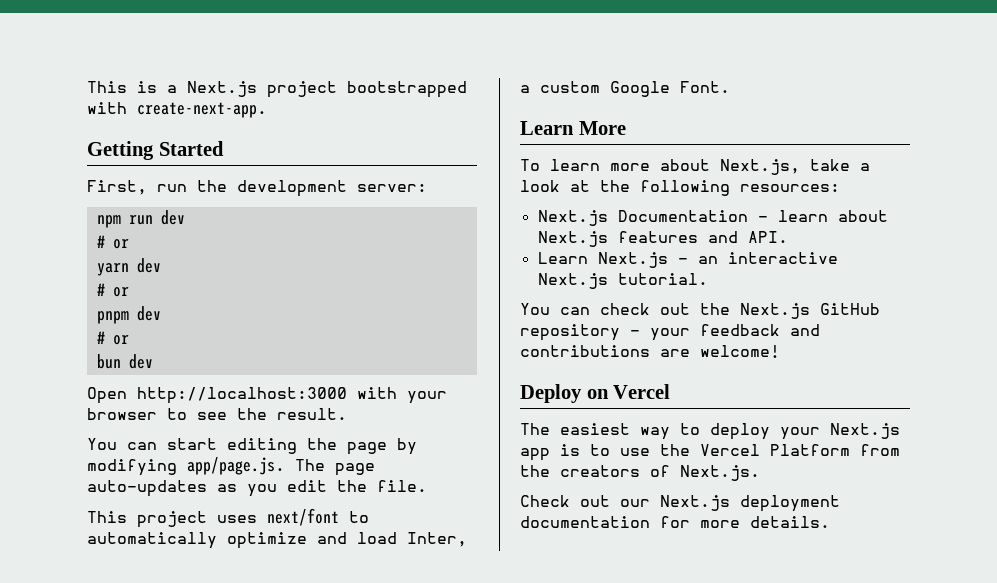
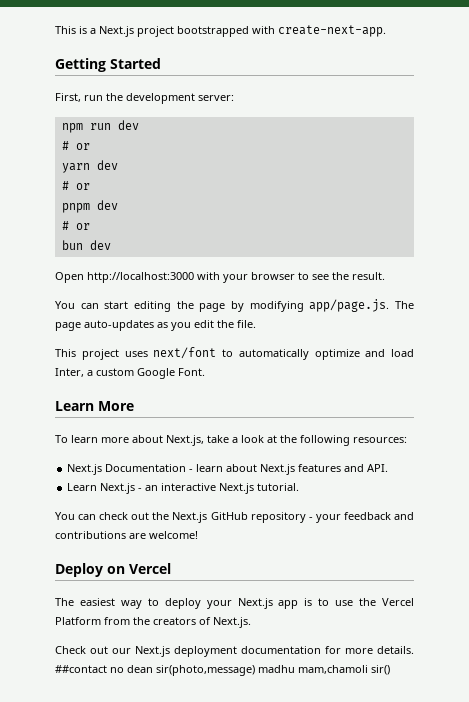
(830, 522) none -> [55,665,390,676] ##contact no dean sir(photo,message) madhu mam,chamoli sir()

